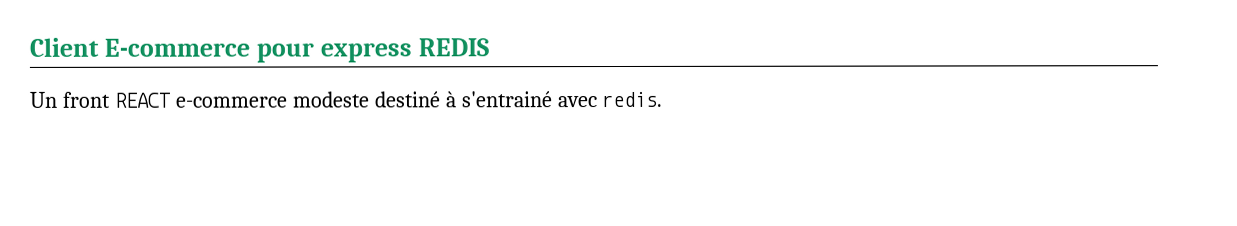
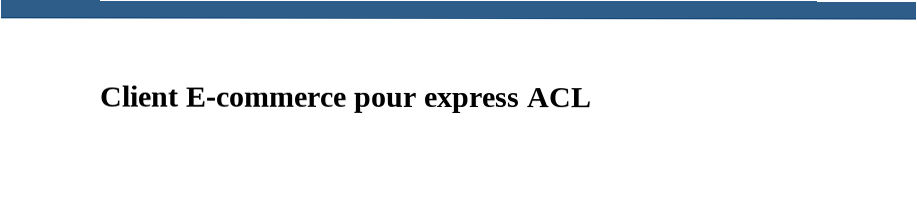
[417,38,489,57] [29,91,663,108] REDIS // Un front REACT e-commerce modeste destiné à s'entrainé avec redis. -> [527,88,593,108] ACL

